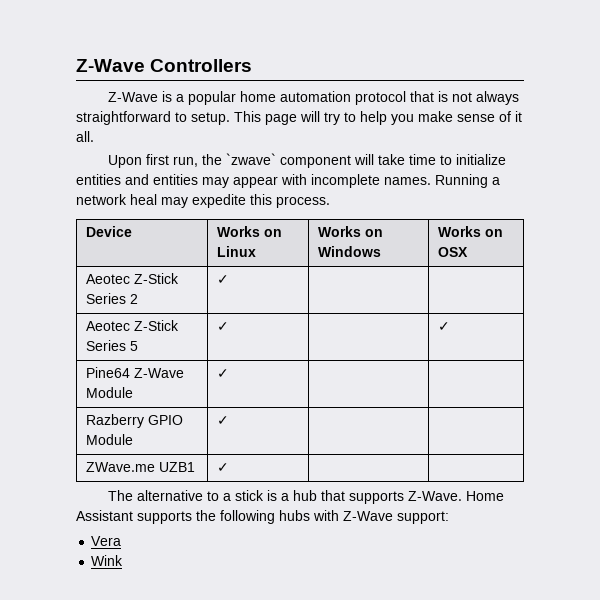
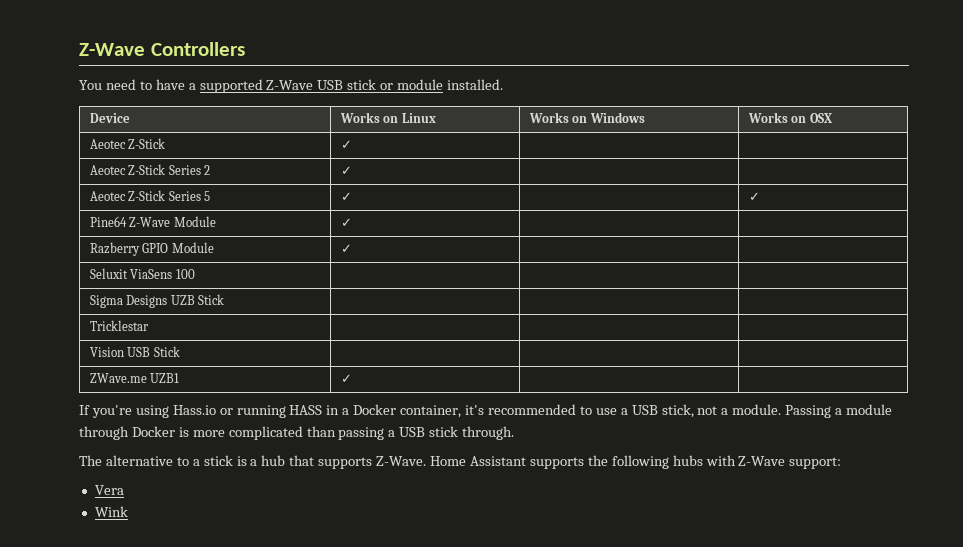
[108,91,520,105] [76,111,522,125] [76,131,94,142] [108,153,507,168] [76,174,500,188] [76,194,330,208] Z-Wave is a popular home automation protocol that is not always straightforward to setup. This page will try to help you make sense of it all. // Upon first run, the `zwave` component will take time to initialize entities and entities may appear with incomplete names. Running a network heal may expedite this process. -> [79,79,504,93] You need to have a supported Z-Wave USB stick or module installed.
(468, 252) none -> [89,138,166,149] [340,140,352,149] // Aeotec Z-Stick | ✓ | |
[85,462,195,472] [216,463,229,472] ZWave.me UZB1 | ✓ | | -> [89,268,195,279] [89,294,225,308] [89,320,149,331] [89,346,180,357] [89,373,180,383] [340,374,352,383] [79,404,893,418] [79,426,515,440] Seluxit ViaSens 100 | | | // Sigma Designs UZB Stick | | | // Tricklestar | | | // Vision USB Stick | | | // ZWave.me UZB1 | ✓ | | // If you're using Hass.io or running HASS in a Docker container, it's recommended to use a USB stick, not a module. Passing a module through Docker is more complicated than passing a USB stick through.

